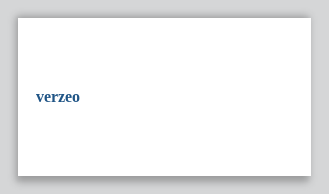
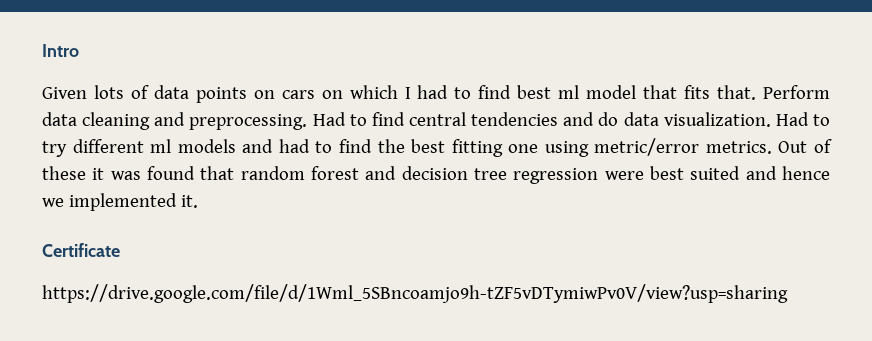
[36,94,80,102] verzeo -> [42,44,79,57] [42,85,830,103] [42,112,830,130] [42,138,832,157] [42,166,831,184] [42,193,198,211] [42,243,120,257] [42,284,788,303] Intro // Given lots of data points on cars on which I had to find best ml model that fits that. Perform data cleaning and preprocessing. Had to find central tendencies and do data visualization. Had to try different ml models and had to find the best fitting one using metric/error metrics. Out of these it was found that random forest and decision tree regression were best suited and hence we implemented it. // Certificate // https://drive.google.com/file/d/1Wml_5SBncoamjo9h-tZF5vDTymiwPv0V/view?usp=sharing

